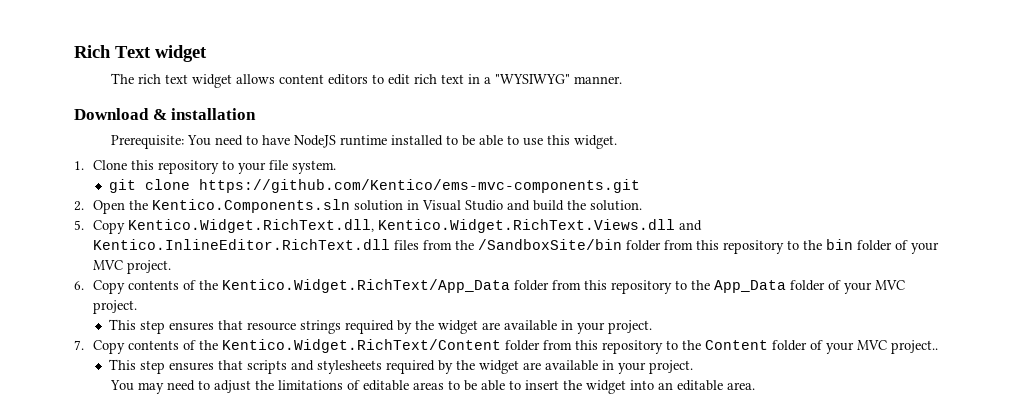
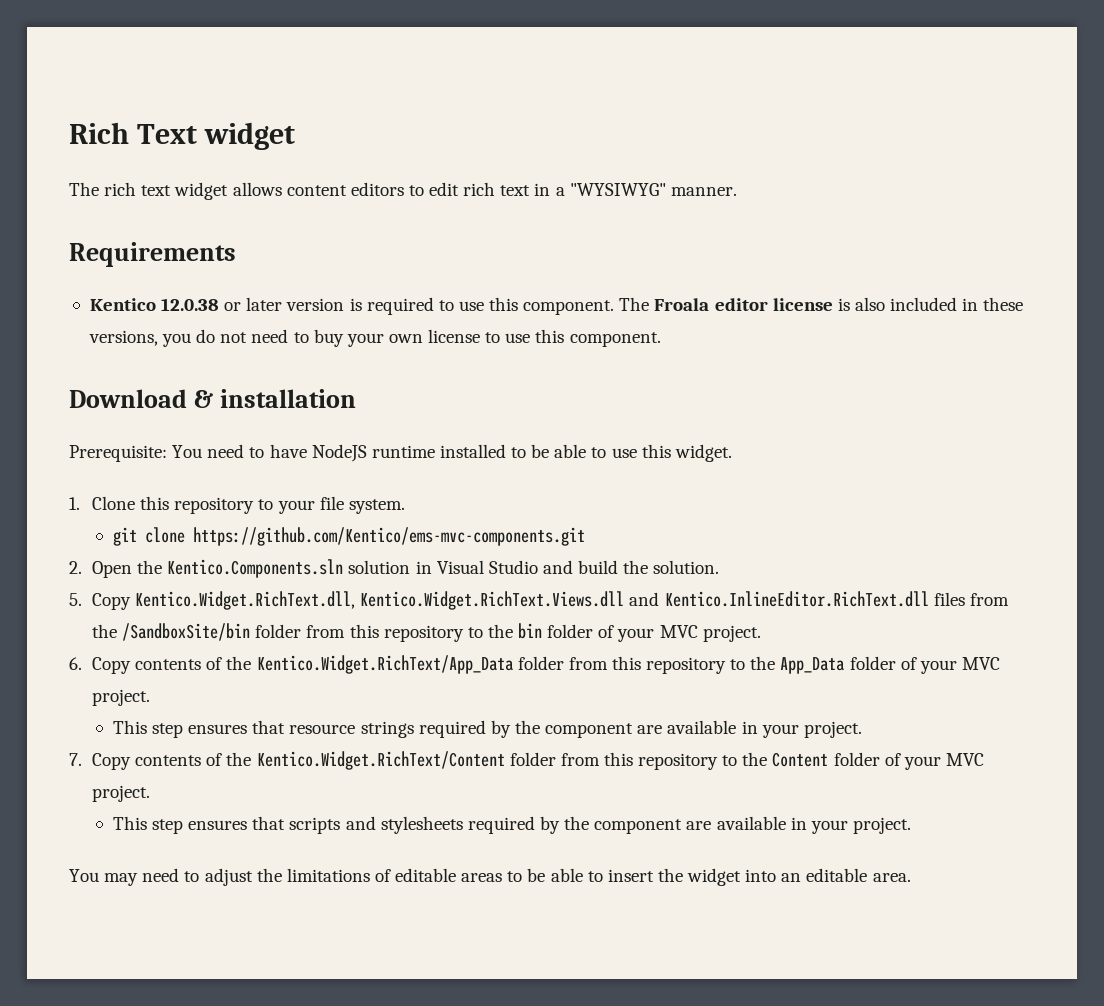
(622, 80) none -> [69,242,236,267] [89,297,1024,315] [88,329,661,347] // Requirements // Kentico 12.0.38 or later version is required to use this component. The Froala editor license is also included in these versions, you do not need to buy your own license to use this component.
[437,320,478,334] widget -> [545,723,634,738] component
[890,340,938,354] project.. -> [92,785,151,802] project.
[478,360,519,374] widget -> [594,819,683,834] component

